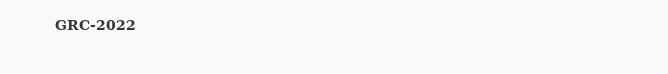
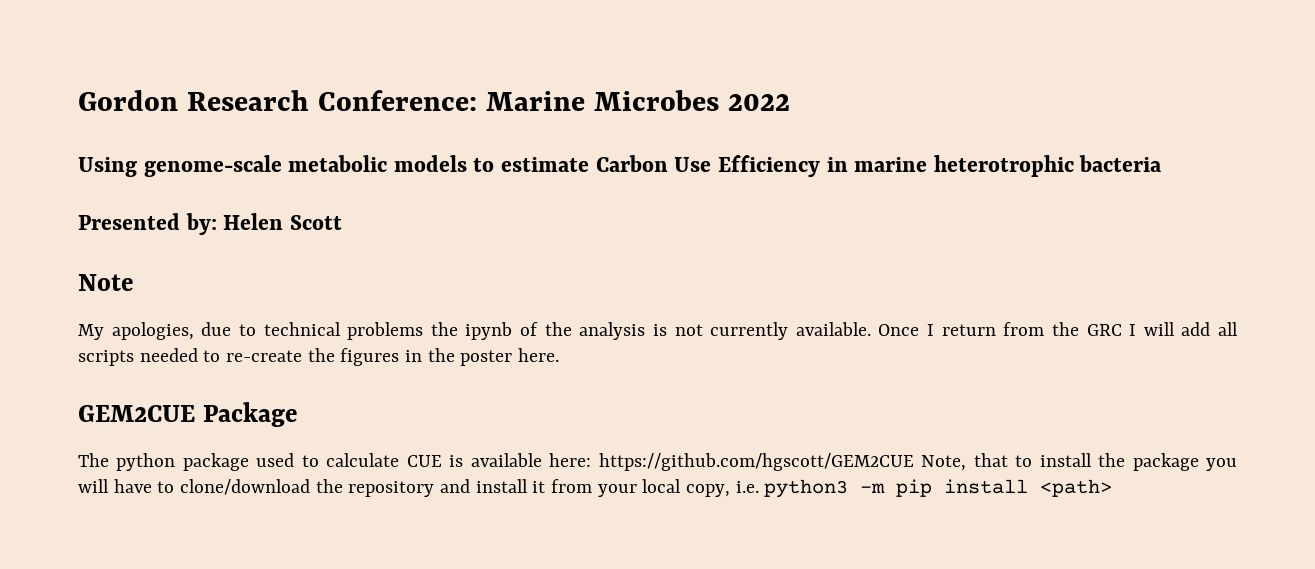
[55,20,136,30] GRC-2022 -> [78,90,790,111] [78,155,1163,177] [78,213,342,235] [78,274,134,291] [78,322,1238,340] [78,348,560,366] [78,402,298,427] [78,453,1237,471] [78,479,1113,498] Gordon Research Conference: Marine Microbes 2022 // Using genome-scale metabolic models to estimate Carbon Use Efficiency in marine heterotrophic bacteria // Presented by: Helen Scott // Note // My apologies, due to technical problems the ipynb of the analysis is not currently available. Once I return from the GRC I will add all scripts needed to re-create the figures in the poster here. // GEM2CUE Package // The python package used to calculate CUE is available here: https://github.com/hgscott/GEM2CUE Note, that to install the package you will have to clone/download the repository and install it from your local copy, i.e. python3 -m pip install <path>

